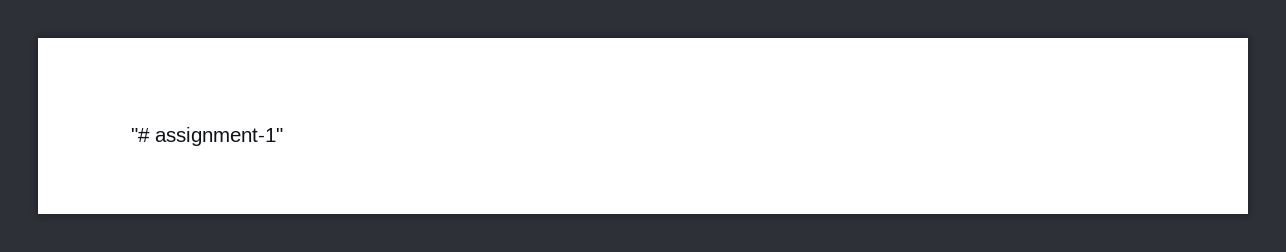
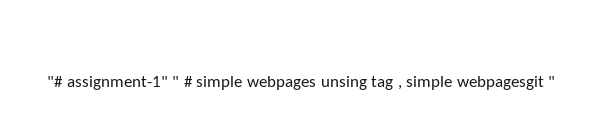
(283, 136) none -> [172,76,556,90] " # simple webpages unsing tag , simple webpagesgit "

